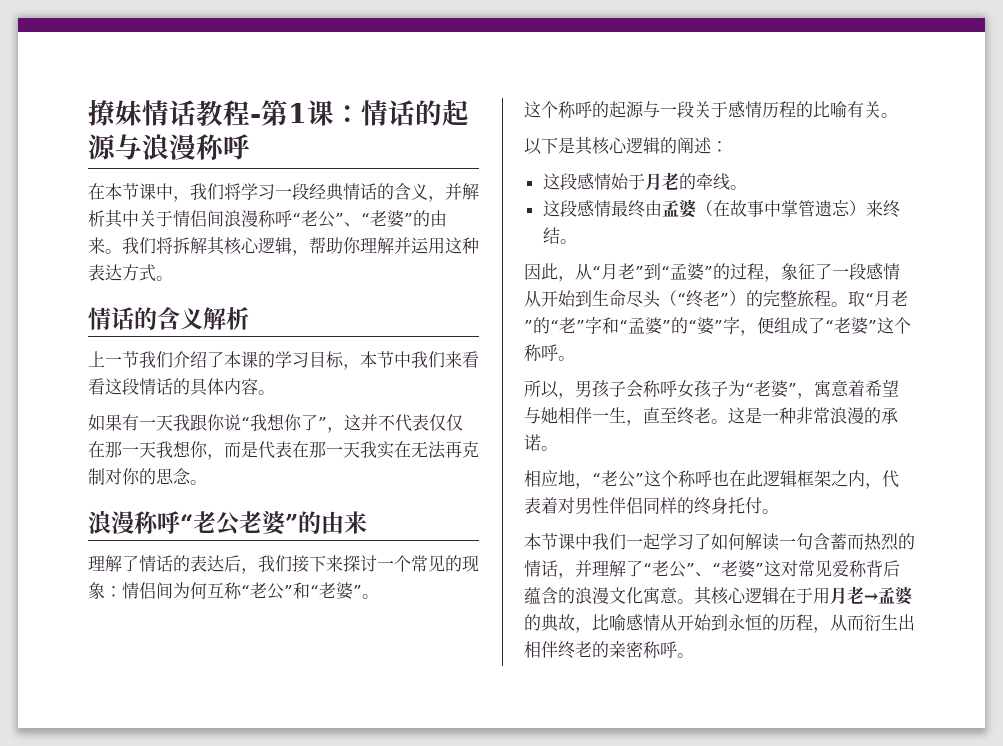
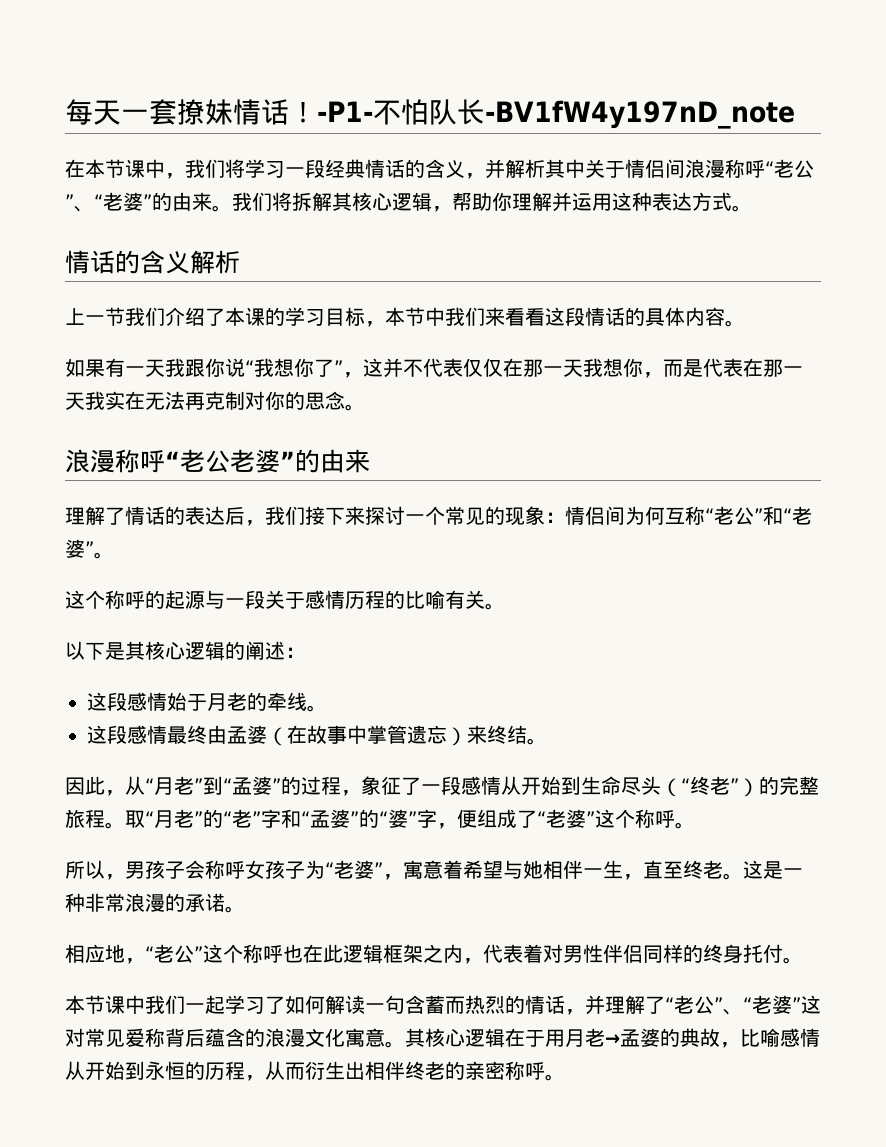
[88,99,469,126] [88,134,250,160] 撩妹情话教程-第1课：情话的起源与浪漫称呼 -> [65,99,795,129] 每天一套撩妹情话！-P1-不怕队长-BV1fW4y197nD_note

